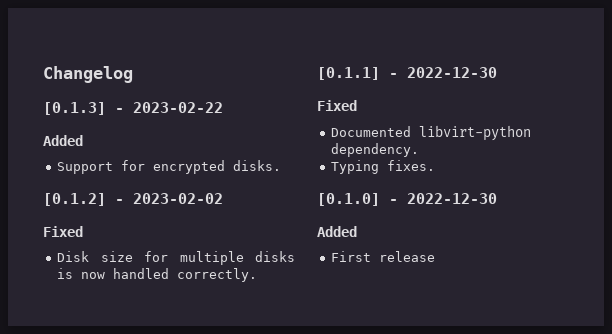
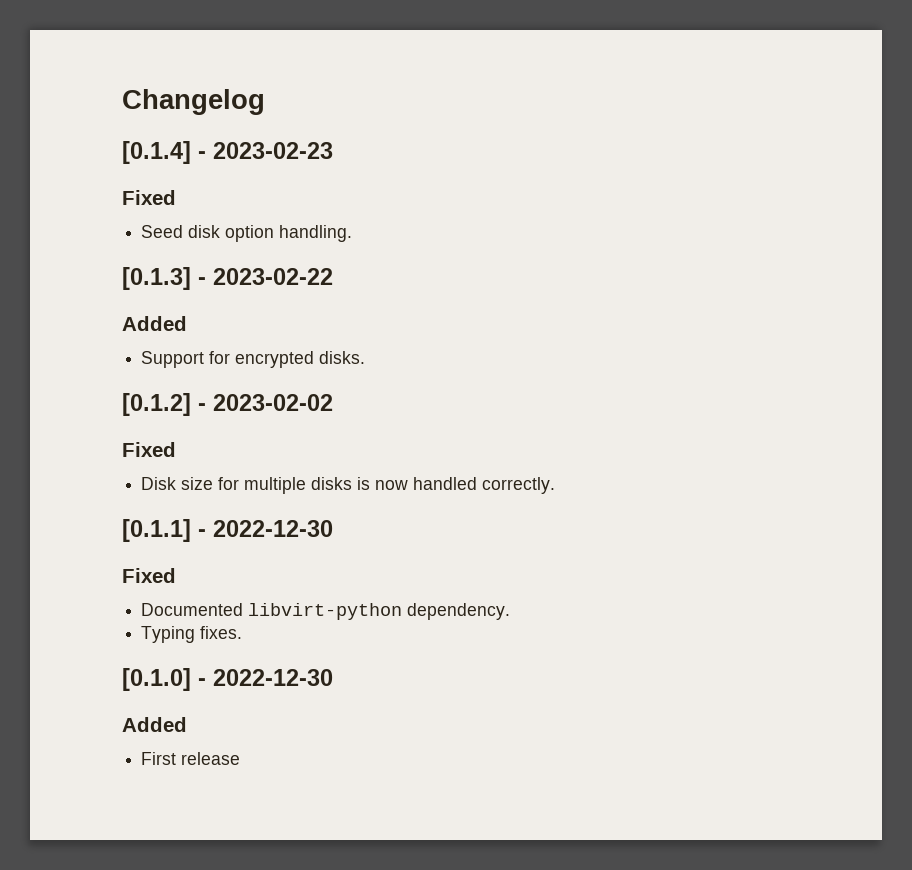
(133, 74) none -> [122,141,333,164] [122,190,176,205] [141,225,353,242] // [0.1.4] - 2023-02-23 // Fixed // Seed disk option handling.

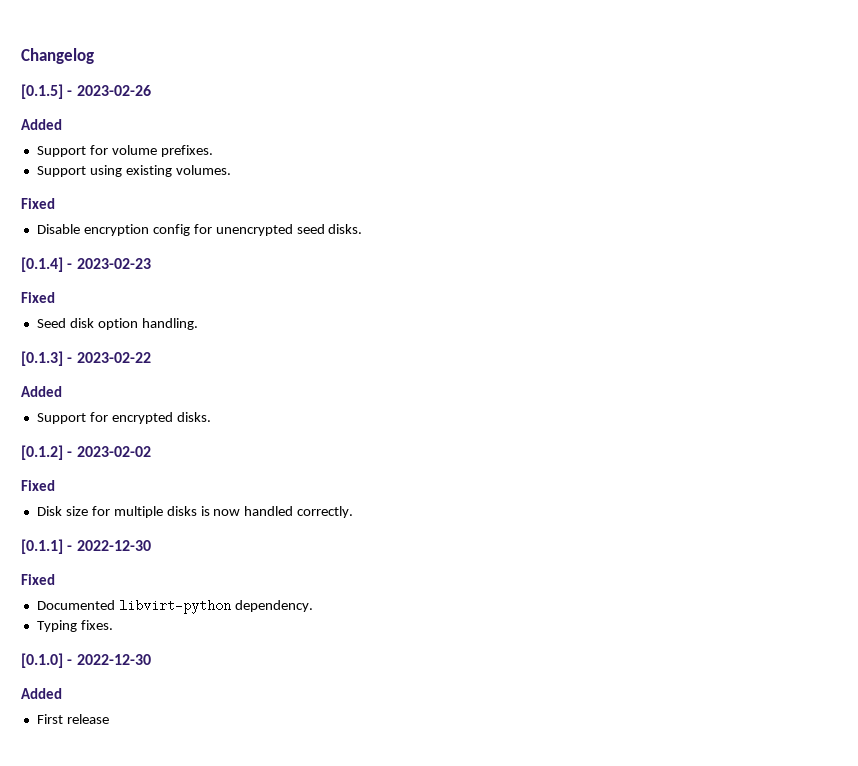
(265, 102) none -> [21,84,151,99] [21,119,62,130] [36,145,213,157] [36,165,231,177] [21,198,55,209] [36,224,363,236] // [0.1.5] - 2023-02-26 // Added // Support for volume prefixes. // Support using existing volumes. // Fixed // Disable encryption config for unencrypted seed disks.

